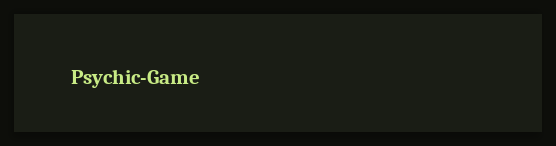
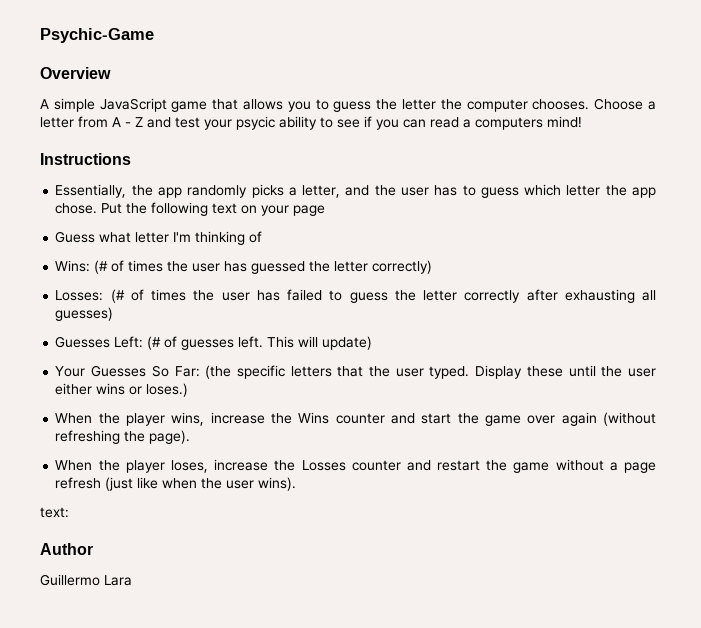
(200, 78) none -> [40,67,111,79] [40,98,656,112] [40,116,582,130] [40,153,131,165] [55,184,657,198] [55,202,326,216] [55,231,263,245] [55,260,433,274] [55,289,657,303] [55,307,114,321] [55,336,373,350] [55,365,656,379] [55,383,189,397] [55,412,656,426] [55,430,191,444] [55,459,657,473] [55,477,297,491] [40,507,69,518] [40,543,93,555] [40,574,132,586] // Overview // A simple JavaScript game that allows you to guess the letter the computer chooses. Choose a letter from A - Z and test your psycic ability to see if you can read a computers mind! // Instructions // Essentially, the app randomly picks a letter, and the user has to guess which letter the app chose. Put the following text on your page // Guess what letter I'm thinking of // Wins: (# of times the user has guessed the letter correctly) // Losses: (# of times the user has failed to guess the letter correctly after exhausting all guesses) // Guesses Left: (# of guesses left. This will update) // Your Guesses So Far: (the specific letters that the user typed. Display these until the user either wins or loses.) // When the player wins, increase the Wins counter and start the game over again (without refreshing the page). // When the player loses, increase the Losses counter and restart the game without a page refresh (just like when the user wins). // text: // Author // Guillermo Lara

